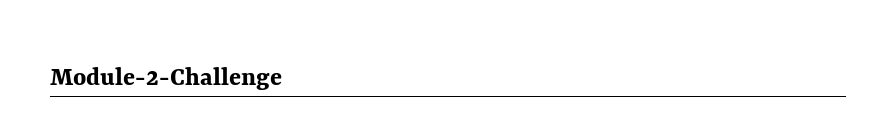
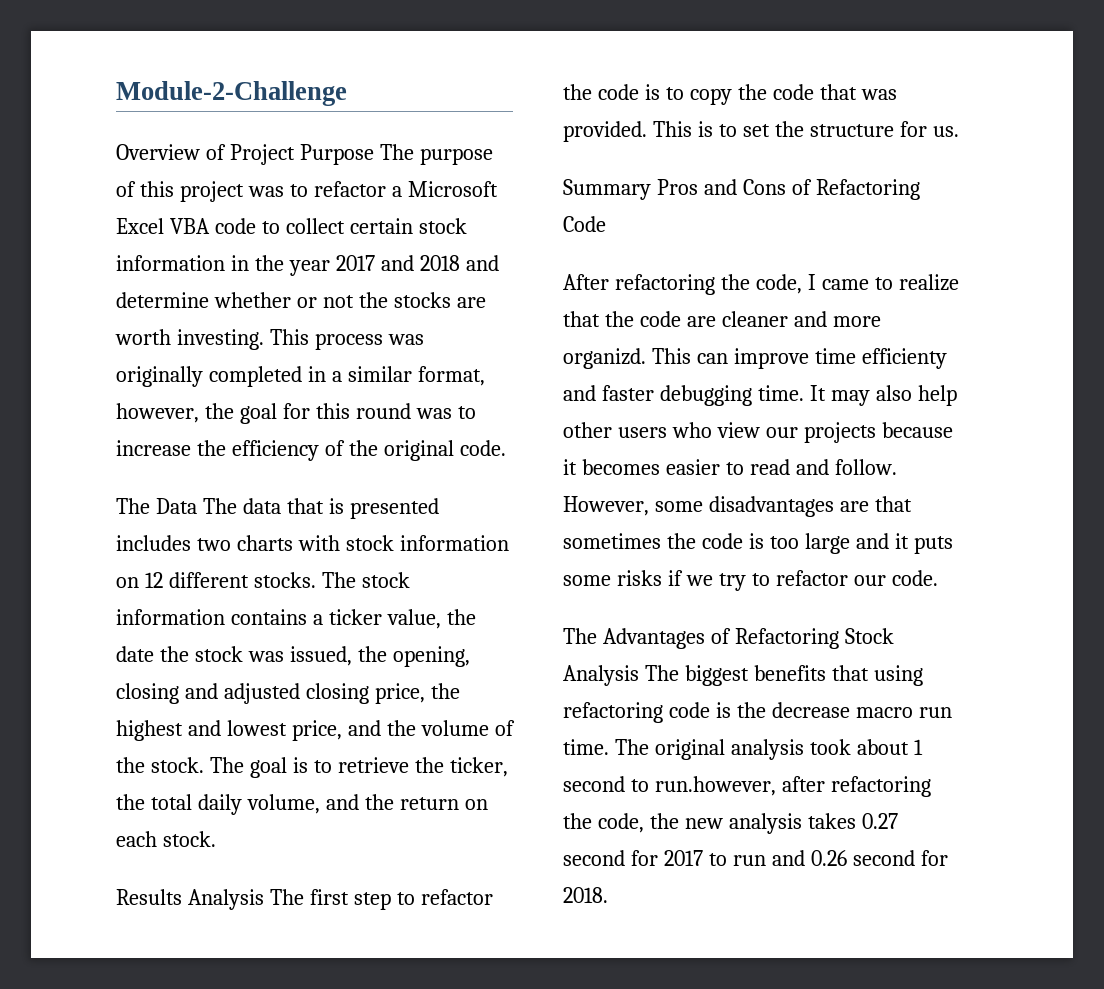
(282, 78) none -> [116,144,493,165] [116,181,498,202] [116,218,467,234] [116,255,499,276] [116,292,486,308] [115,329,424,350] [116,366,485,387] [116,403,476,424] [116,440,506,461] [116,498,439,519] [116,535,509,551] [116,572,410,588] [116,609,476,629] [116,646,470,667] [116,683,460,704] [116,720,515,741] [116,757,508,778] [116,794,488,815] [116,831,216,847] [116,889,493,910] [563,84,897,105] [563,121,959,142] [563,179,920,200] [563,216,606,232] [563,274,959,295] [563,311,881,327] [563,348,947,369] [563,385,957,406] [563,422,953,443] [563,459,897,475] [563,496,912,517] [563,533,953,554] [563,570,938,591] [563,628,894,649] [563,665,923,686] [563,702,952,723] [563,739,923,760] [563,776,931,797] [563,813,898,834] [563,850,948,866] [563,887,608,903] // Overview of Project Purpose The purpose of this project was to refactor a Microsoft Excel VBA code to collect certain stock information in the year 2017 and 2018 and determine whether or not the stocks are worth investing. This process was originally completed in a similar format, however, the goal for this round was to increase the efficiency of the original code. // The Data The data that is presented includes two charts with stock information on 12 different stocks. The stock information contains a ticker value, the date the stock was issued, the opening, closing and adjusted closing price, the highest and lowest price, and the volume of the stock. The goal is to retrieve the ticker, the total daily volume, and the return on each stock. // Results Analysis The first step to refactor the code is to copy the code that was provided. This is to set the structure for us. // Summary Pros and Cons of Refactoring Code // After refactoring the code, I came to realize that the code are cleaner and more organizd. This can improve time efficienty and faster debugging time. It may also help other users who view our projects because it becomes easier to read and follow. However, some disadvantages are that sometimes the code is too large and it puts some risks if we try to refactor our code. // The Advantages of Refactoring Stock Analysis The biggest benefits that using refactoring code is the decrease macro run time. The original analysis took about 1 second to run.however, after refactoring the code, the new analysis takes 0.27 second for 2017 to run and 0.26 second for 2018.

